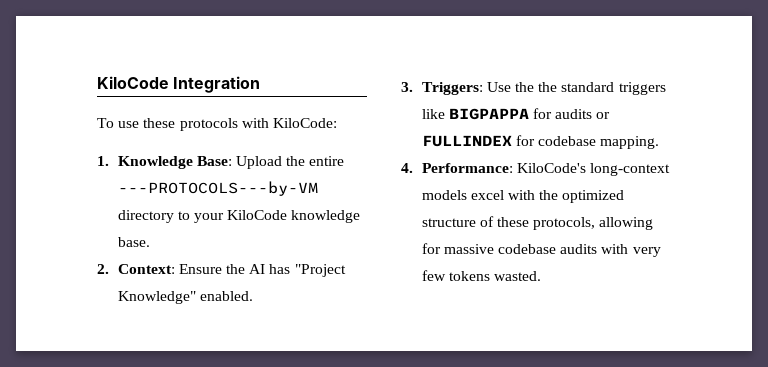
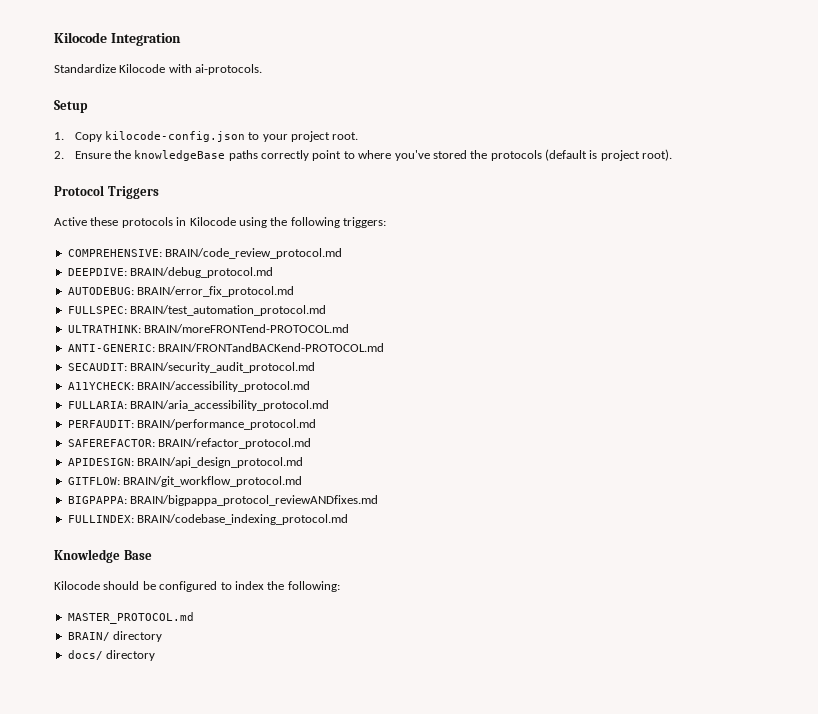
[97,76,169,89] KiloCode -> [54,32,107,43] Kilocode
[97,118,337,131] [97,156,345,169] [117,181,318,196] [117,210,361,223] [117,237,150,247] [97,264,346,277] [117,291,253,304] [401,82,666,95] [421,108,611,120] [421,135,660,149] [401,163,671,176] [421,190,625,203] [421,216,654,230] [421,243,661,257] [421,270,542,281] To use these protocols with KiloCode: // 1. Knowledge Base: Upload the entire ---PROTOCOLS---by-VM directory to your KiloCode knowledge base. // 2. Context: Ensure the AI has "Project Knowledge" enabled. // 3. Triggers: Use the the standard triggers like BIGPAPPA for audits or FULLINDEX for codebase mapping. // 4. Performance: KiloCode's long-context models excel with the optimized structure of these protocols, allowing for massive codebase audits with very few tokens wasted. -> [54,64,263,75] [54,100,88,113] [54,131,359,142] [54,149,673,161] [54,185,159,199] [54,217,386,228] [67,248,343,259] [67,267,274,278] [67,286,295,297] [67,305,327,316] [67,324,350,333] [67,343,385,352] [67,362,316,373] [67,381,311,392] [67,400,330,411] [67,419,317,430] [67,438,312,449] [67,457,304,468] [67,476,303,487] [67,495,379,506] [67,514,349,525] [54,549,152,563] [54,581,340,592] [67,612,194,624] [67,631,163,642] [67,650,156,661] Standardize Kilocode with ai-protocols. // Setup // 1. Copy kilocode-config.json to your project root. // 2. Ensure the knowledgeBase paths correctly point to where you've stored the protocols (default is project root). // Protocol Triggers // Active these protocols in Kilocode using the following triggers: // COMPREHENSIVE: BRAIN/code_review_protocol.md // DEEPDIVE: BRAIN/debug_protocol.md // AUTODEBUG: BRAIN/error_fix_protocol.md // FULLSPEC: BRAIN/test_automation_protocol.md // ULTRATHINK: BRAIN/moreFRONTend-PROTOCOL.md // ANTI-GENERIC: BRAIN/FRONTandBACKend-PROTOCOL.md // SECAUDIT: BRAIN/security_audit_protocol.md // A11YCHECK: BRAIN/accessibility_protocol.md // FULLARIA: BRAIN/aria_accessibility_protocol.md // PERFAUDIT: BRAIN/performance_protocol.md // SAFEREFACTOR: BRAIN/refactor_protocol.md // APIDESIGN: BRAIN/api_design_protocol.md // GITFLOW: BRAIN/git_workflow_protocol.md // BIGPAPPA: BRAIN/bigpappa_protocol_reviewANDfixes.md // FULLINDEX: BRAIN/codebase_indexing_protocol.md // Knowledge Base // Kilocode should be configured to index the following: // MASTER_PROTOCOL.md // BRAIN/ directory // docs/ directory

